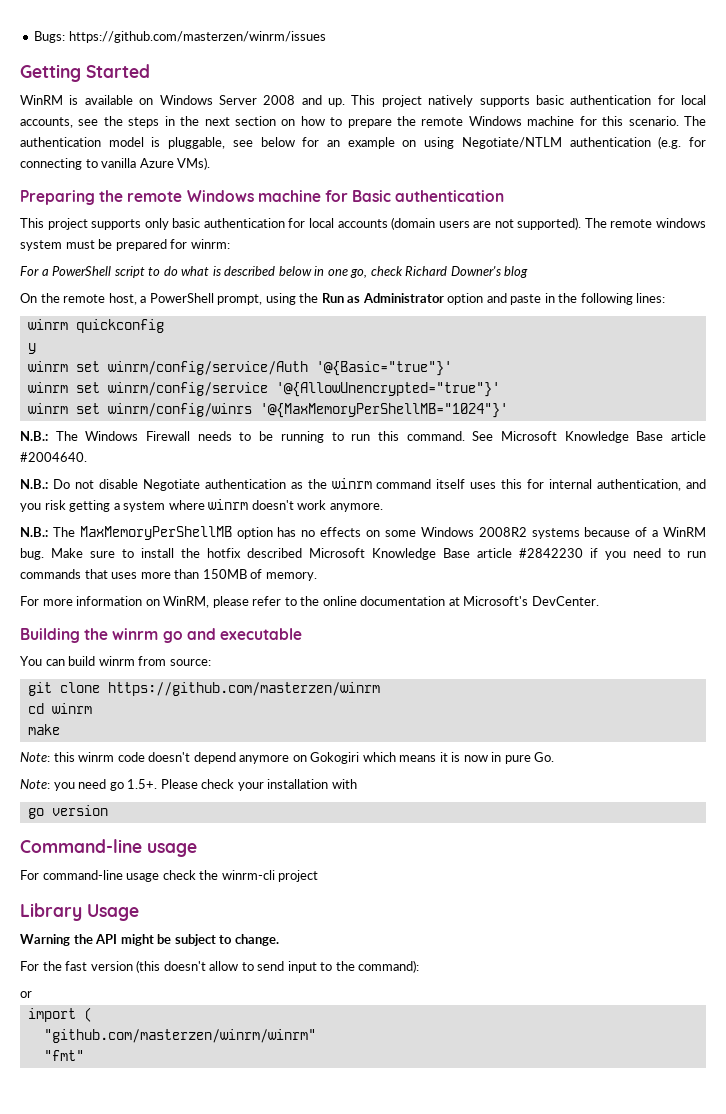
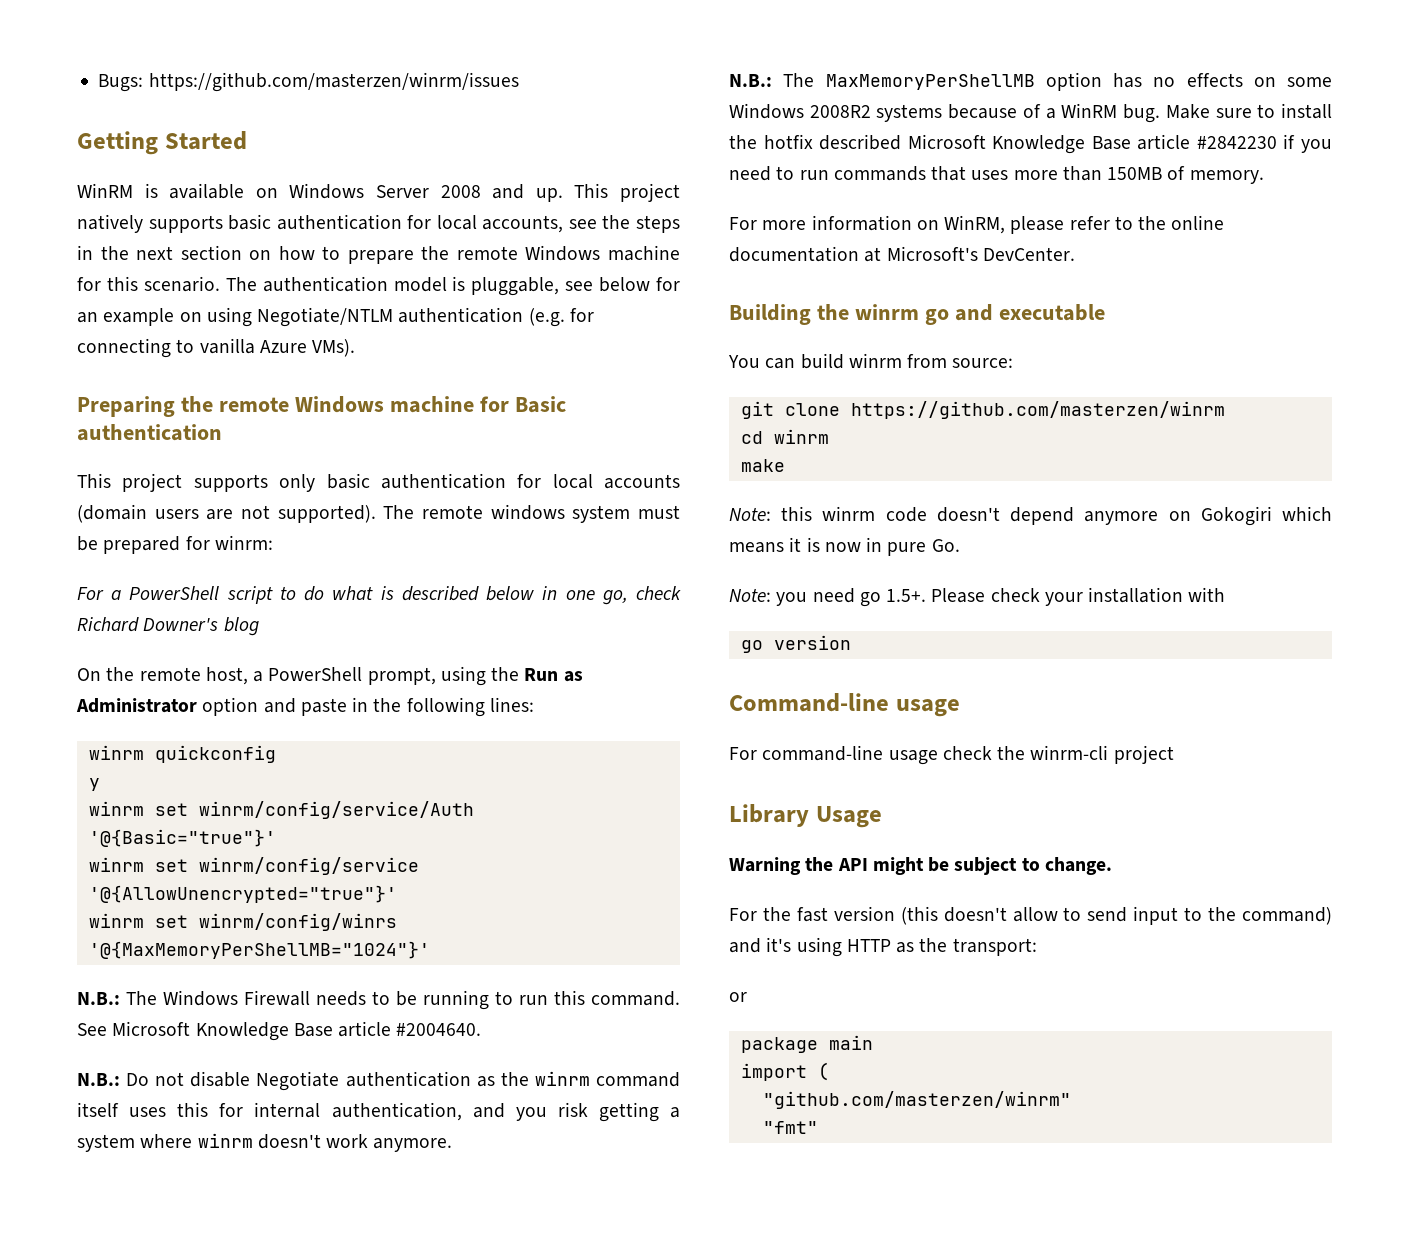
[358,960,420,973] command): -> [1242,907,1332,925] [729,937,1037,957] command) and it's using HTTP as the transport:
(32, 994) none -> [740,1035,873,1053] // package main
[43,1029,316,1043] "github.com/masterzen/winrm/winrm" -> [762,1091,1071,1109] "github.com/masterzen/winrm"

